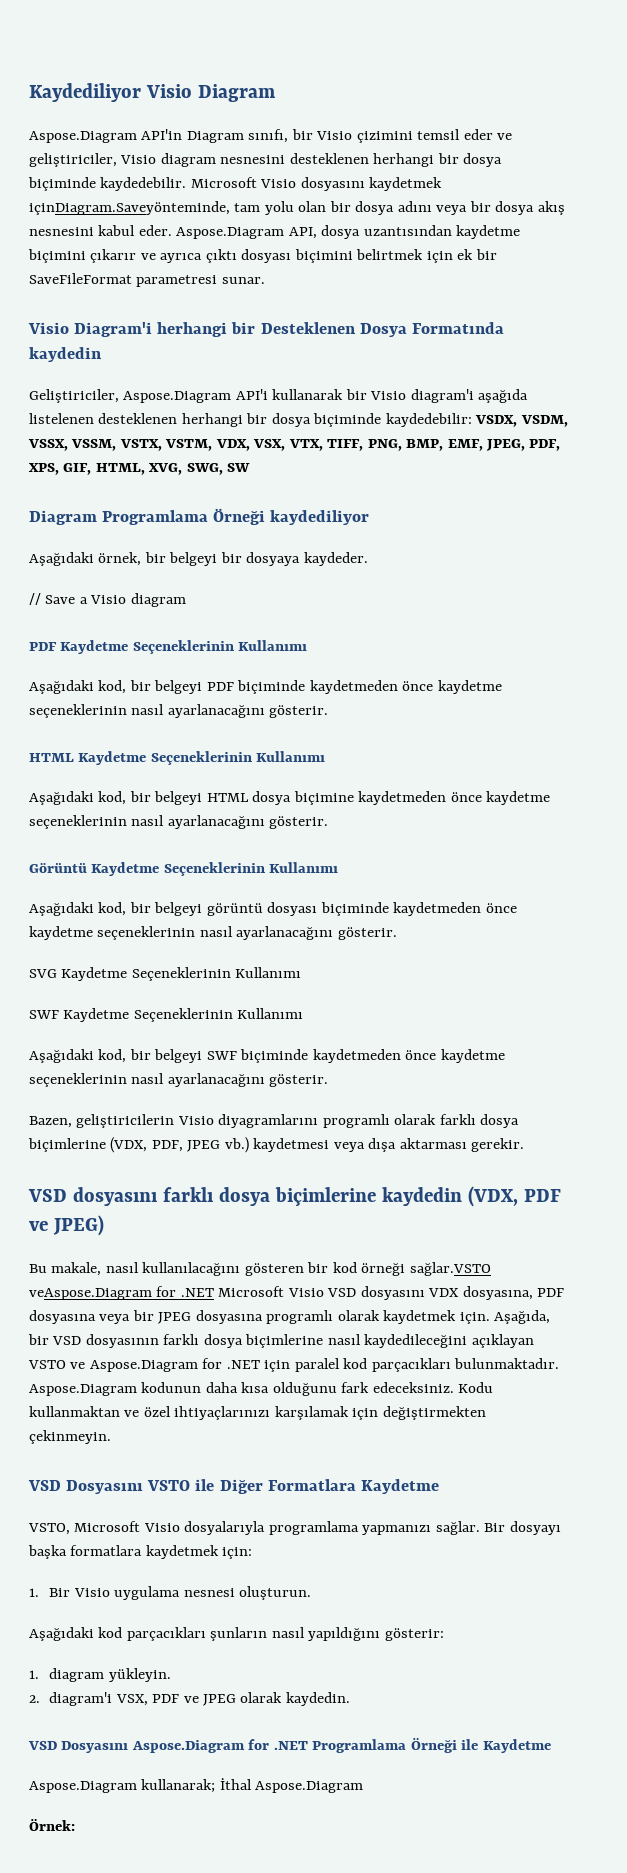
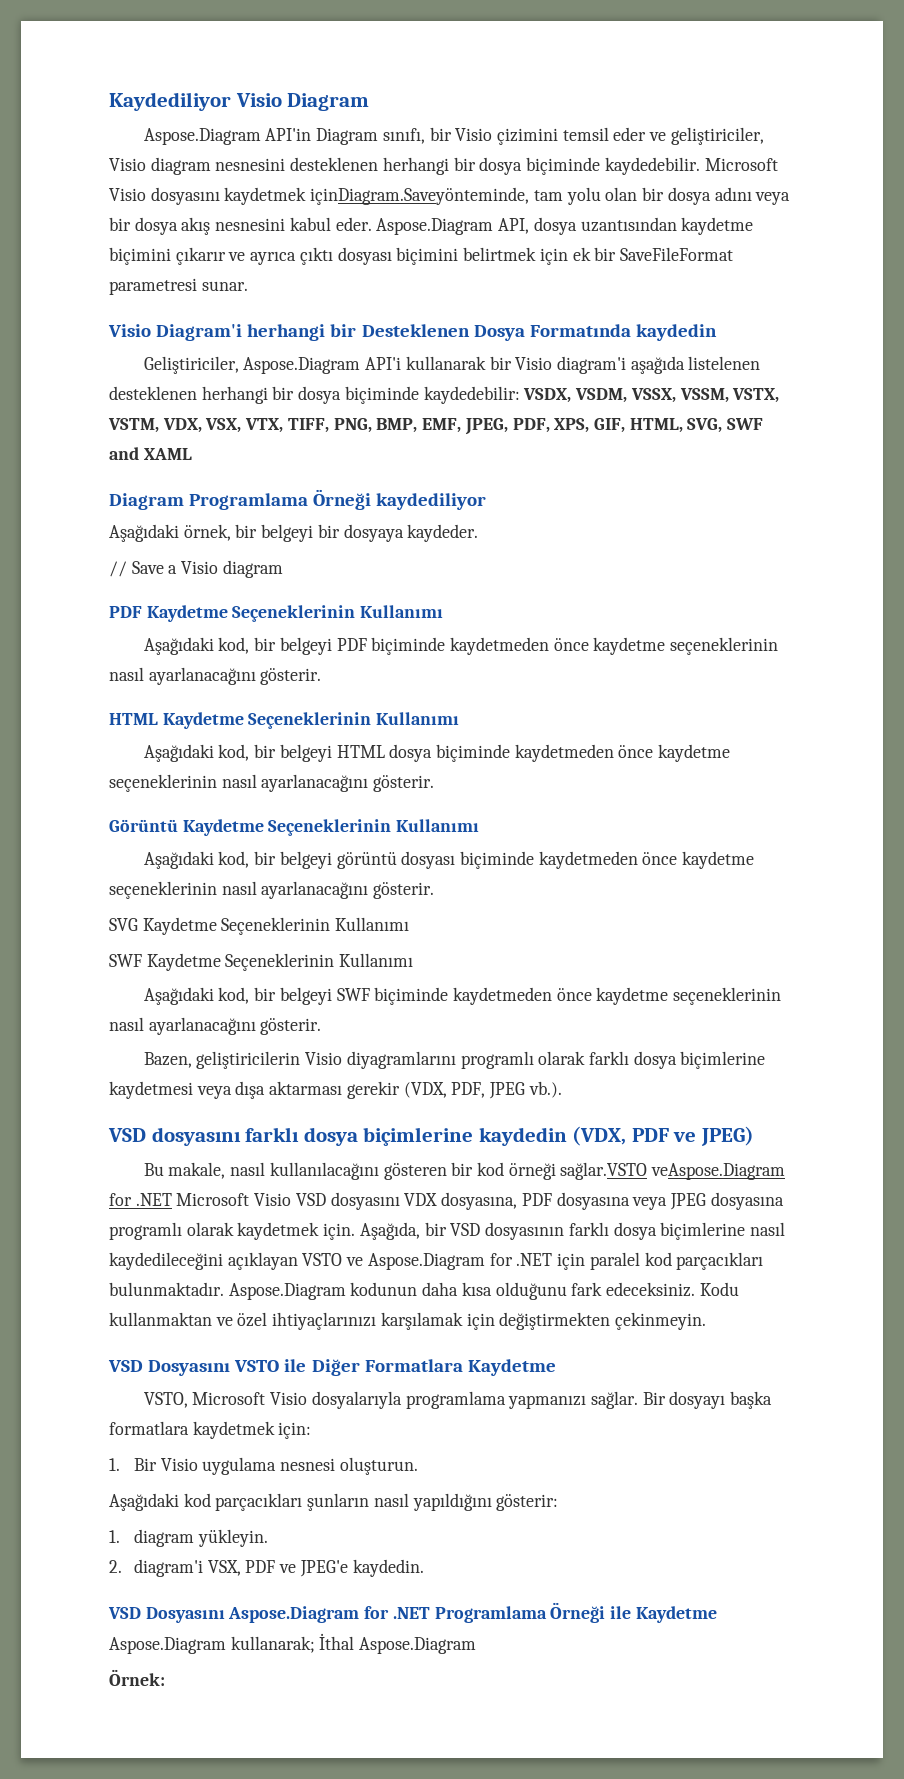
[148,463,251,475] XVG, SWG, SW -> [687,418,764,433] [109,447,192,460] SVG, SWF and XAML
[293,791,354,805] biçimine -> [436,744,511,762] biçiminde
[110,1137,525,1153] (VDX, PDF, JPEG vb.) kaydetmesi veya dışa aktarması gerekir. -> [109,1081,562,1099] kaydetmesi veya dışa aktarması gerekir (VDX, PDF, JPEG vb.).
[132,1310,154,1321] bir -> (668, 1203) none
[203,1692,283,1706] JPEG olarak -> [299,1560,348,1577] JPEG'e

